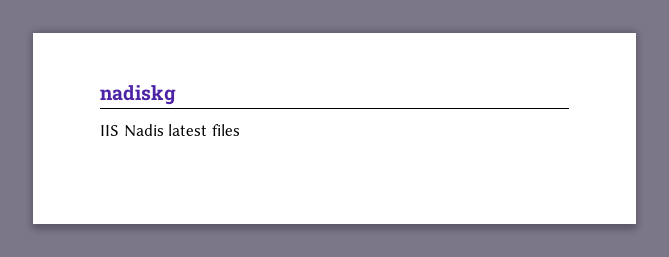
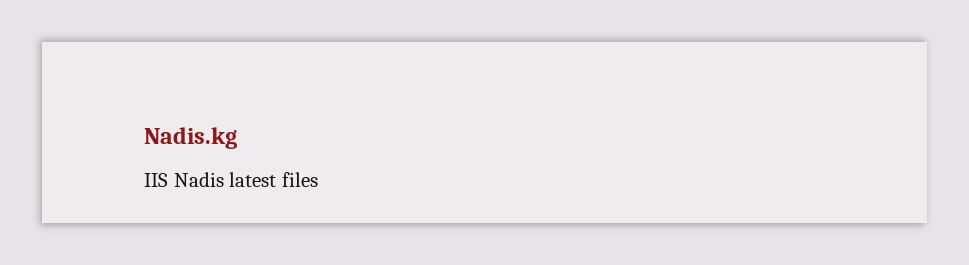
[100,85,176,105] nadiskg -> [144,127,237,149] Nadis.kg

